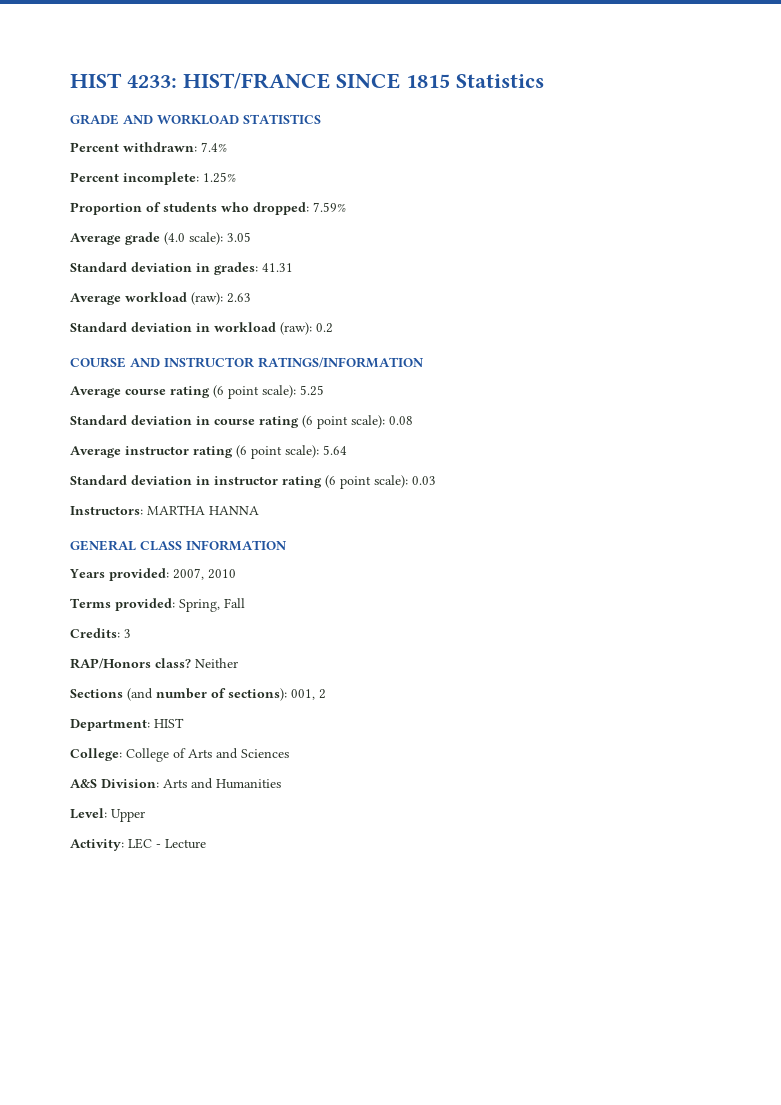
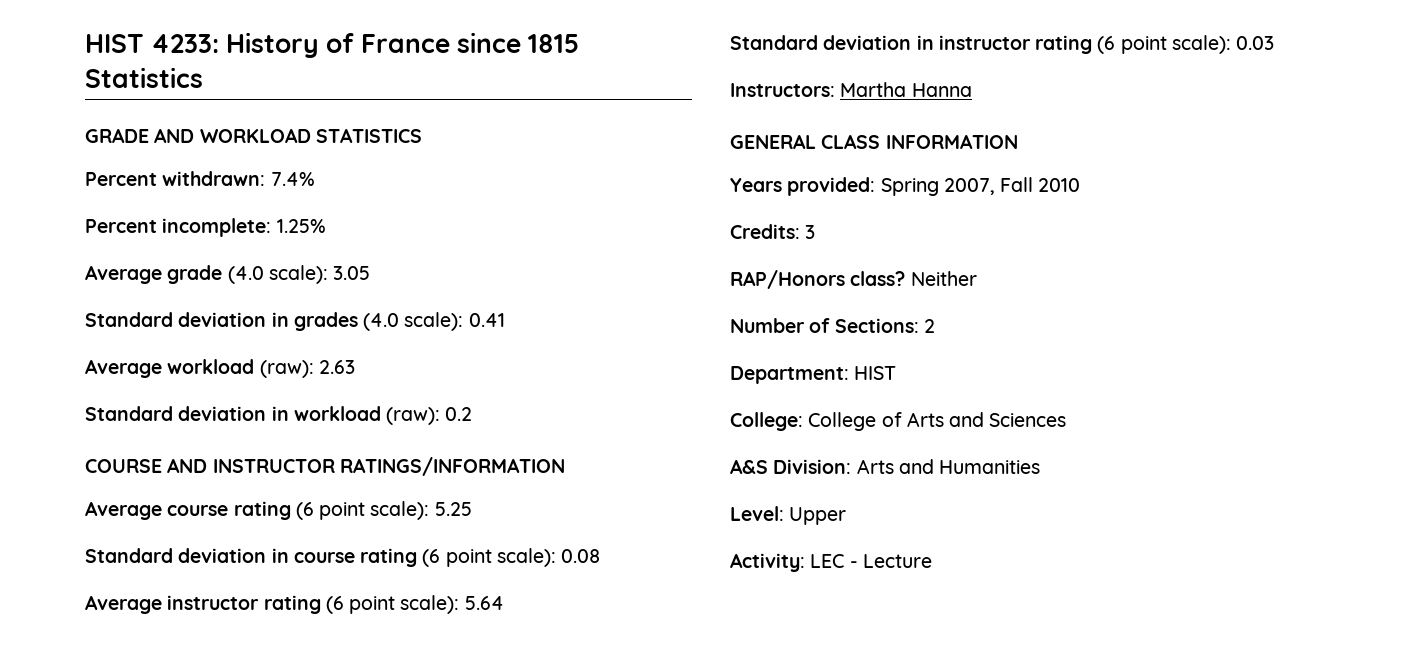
[183,73,400,89] HIST/FRANCE SINCE -> [226,32,521,58] History of France since
[70,202,346,215] // Proportion of students who dropped: 7.59% -> (326, 226) none
[214,262,293,275] grades: 41.31 -> [293,312,505,331] grades (4.0 scale): 0.41
[147,505,259,515] MARTHA HANNA -> [840,82,972,97] Martha Hanna
[173,568,236,580] [70,598,245,612] 2007, 2010 // Terms provided: Spring, Fall -> [880,177,1081,196] Spring 2007, Fall 2010
[70,688,315,701] Sections (and number of sections): 001, -> [730,318,919,333] Number of Sections:

